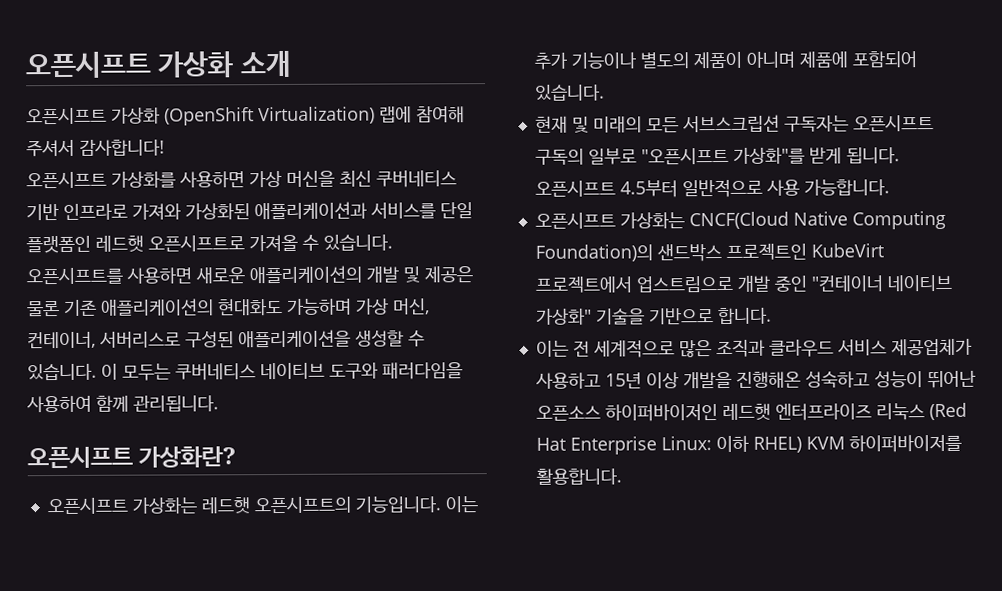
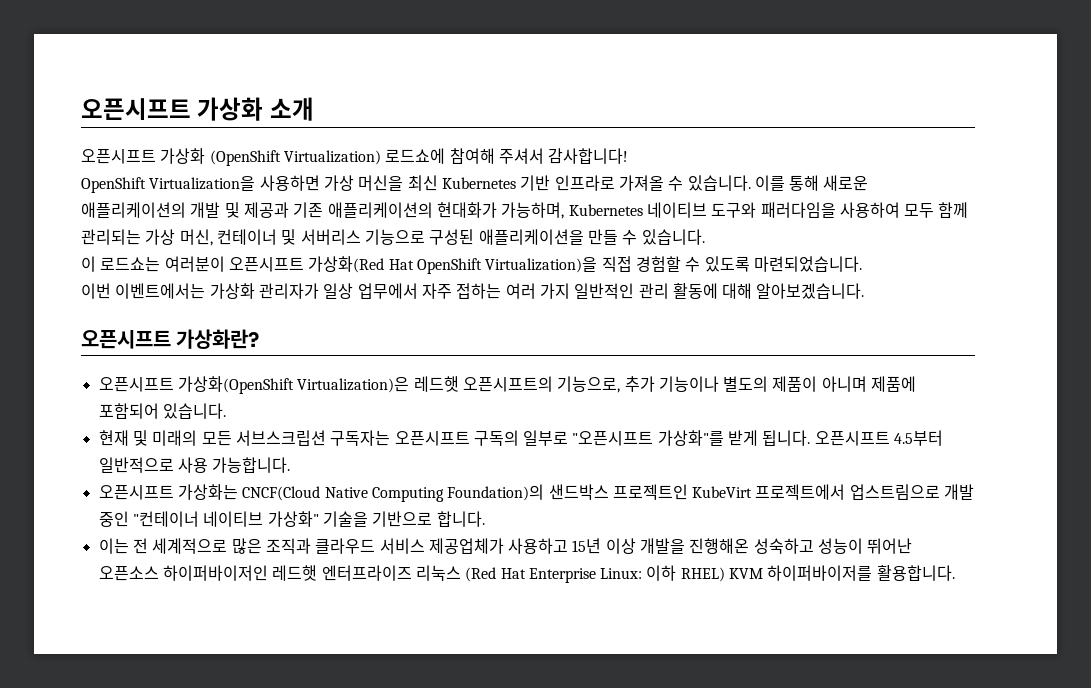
[379,106,412,123] 랩에 -> [385,148,446,164] 로드쇼에
[26,170,176,189] 오픈시프트 가상화를 -> [81,176,256,193] OpenShift Virtualization을
[376,170,457,188] 쿠버네티스 -> [441,177,516,189] Kubernetes
[132,201,473,221] [26,235,245,254] 가져와 가상화된 애플리케이션과 서비스를 단일 플랫폼인 레드햇 오픈시프트로 -> (615, 183) none
[26,267,192,285] 오픈시프트를 사용하면 -> [754,175,820,191] 이를 통해
[424,266,473,283] [27,297,430,317] [27,329,425,349] [27,362,463,381] [26,395,219,413] [27,446,237,469] [46,496,478,515] 제공은 물론 기존 애플리케이션의 현대화도 가능하며 가상 머신, 컨테이너, 서버리스로 구성된 애플리케이션을 생성할 수 있습니다. 이 모두는 쿠버네티스 네이티브 도구와 패러다임을 사용하여 함께 관리됩니다. // 오픈시프트 가상화란? // 오픈시프트 가상화는 레드햇 오픈시프트의 기능입니다. 이는 -> [243,202,969,219] [81,229,705,246] [81,256,862,274] [81,283,865,299] [81,329,260,349] [98,376,621,394] 제공과 기존 애플리케이션의 현대화가 가능하며, Kubernetes 네이티브 도구와 패러다임을 사용하여 모두 함께 관리되는 가상 머신, 컨테이너 및 서버리스 기능으로 구성된 애플리케이션을 만들 수 있습니다. // 이 로드쇼는 여러분이 오픈시프트 가상화(Red Hat OpenShift Virtualization)을 직접 경험할 수 있도록 마련되었습니다. // 이번 이벤트에서는 가상화 관리자가 일상 업무에서 자주 접하는 여러 가지 일반적인 관리 활동에 대해 알아보겠습니다. // 오픈시프트 가상화란? // 오픈시프트 가상화(OpenShift Virtualization)은 레드햇 오픈시프트의 기능으로,

